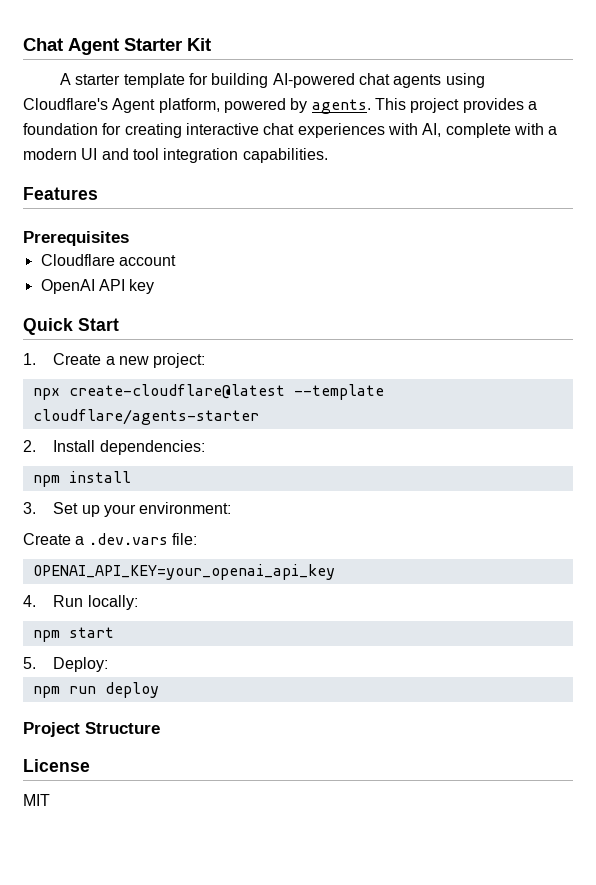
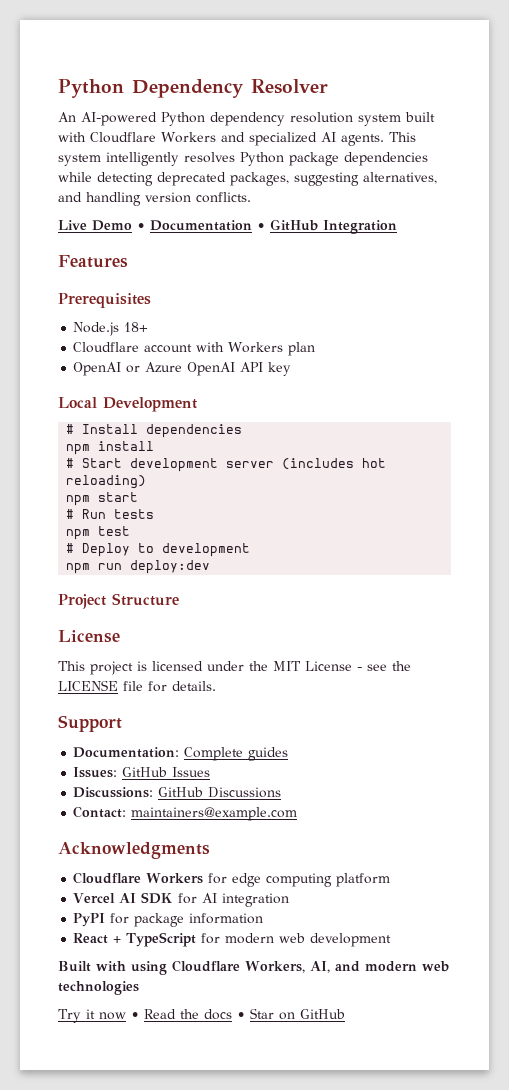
[23,38,211,55] [59,73,485,88] [23,98,537,114] [23,123,558,138] [23,148,328,163] Chat Agent Starter Kit // A starter template for building AI-powered chat agents using Cloudflare's Agent platform, powered by agents. This project provides a foundation for creating interactive chat experiences with AI, complete with a modern UI and tool integration capabilities. -> [58,79,328,98] [58,112,435,126] [58,132,416,146] [58,152,428,166] [58,172,437,186] [58,192,251,206] [58,219,397,234] Python Dependency Resolver // An AI-powered Python dependency resolution system built with Cloudflare Workers and specialized AI agents. This system intelligently resolves Python package dependencies while detecting deprecated packages, suggesting alternatives, and handling version conflicts. // Live Demo • Documentation • GitHub Integration
(129, 238) none -> [73,322,149,336] // Node.js 18+
[40,279,155,294] [23,318,119,335] [23,353,206,368] [32,384,384,400] [32,409,259,425] [23,440,205,455] [32,471,131,487] [23,502,232,517] [23,533,197,545] [32,564,335,580] [23,595,138,610] [32,627,114,642] [23,657,109,672] // OpenAI API key // Quick Start // 1. Create a new project: // npx create-cloudflare@latest --template cloudflare/agents-starter // 2. Install dependencies: // npm install // 3. Set up your environment: // Create a .dev.vars file: // OPENAI_API_KEY=your_openai_api_key // 4. Run locally: // npm start // 5. Deploy: -> [196,342,316,356] [73,362,292,376] [58,397,197,412] [66,424,243,438] [66,441,155,455] [66,458,387,472] [66,475,147,489] [66,492,139,506] [66,509,155,519] [66,526,131,540] [66,543,251,557] with Workers plan // OpenAI or Azure OpenAI API key // Local Development // # Install dependencies // npm install // # Start development server (includes hot reloading) // npm start // # Run tests // npm test // # Deploy to development
[104,682,159,698] deploy -> [130,560,211,574] deploy:dev
[23,794,50,806] MIT -> [58,661,411,675] [58,680,216,692] [58,715,122,732] [73,747,289,761] [73,767,211,778] [73,787,282,798] [73,806,298,821] [58,842,210,859] [73,872,391,887] [73,892,290,907] [73,913,264,927] [73,932,392,947] [58,960,449,975] [58,981,139,995] [58,1008,345,1023] This project is licensed under the MIT License - see the LICENSE file for details. // Support // Documentation: Complete guides // Issues: GitHub Issues // Discussions: GitHub Discussions // Contact: maintainers@example.com // Acknowledgments // Cloudflare Workers for edge computing platform // Vercel AI SDK for AI integration // PyPI for package information // React + TypeScript for modern web development // Built with using Cloudflare Workers, AI, and modern web technologies // Try it now • Read the docs • Star on GitHub

